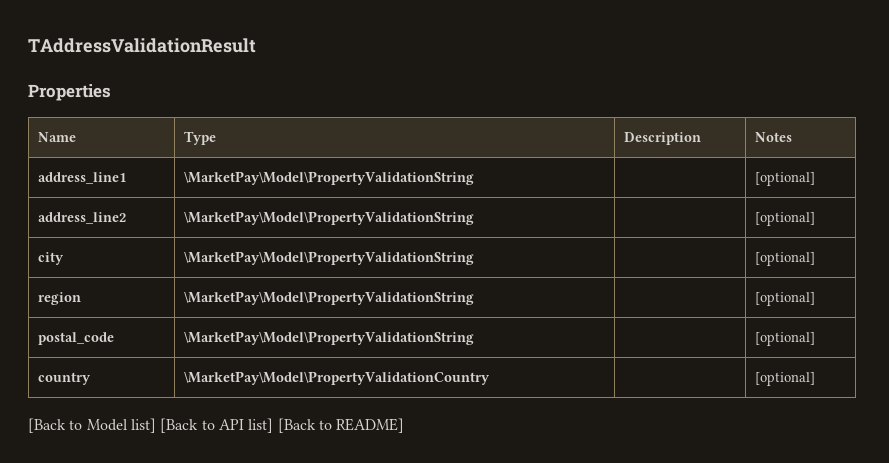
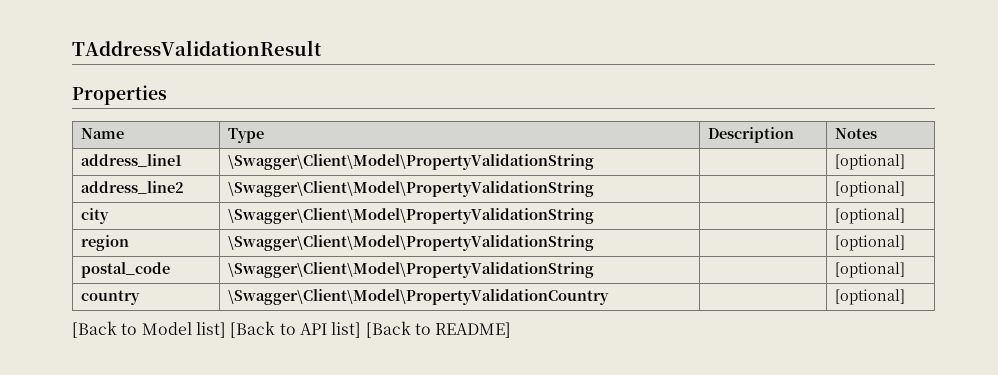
[183,171,474,185] \MarketPay\Model\PropertyValidationString -> [228,154,595,170] \Swagger\Client\Model\PropertyValidationString
[183,211,474,225] \MarketPay\Model\PropertyValidationString -> [228,181,595,197] \Swagger\Client\Model\PropertyValidationString
[183,251,474,265] \MarketPay\Model\PropertyValidationString -> [228,208,595,224] \Swagger\Client\Model\PropertyValidationString
[183,291,474,305] \MarketPay\Model\PropertyValidationString -> [228,235,595,251] \Swagger\Client\Model\PropertyValidationString
[183,331,474,345] \MarketPay\Model\PropertyValidationString -> [228,262,595,278] \Swagger\Client\Model\PropertyValidationString
[183,371,490,385] \MarketPay\Model\PropertyValidationCountry -> [228,289,610,305] \Swagger\Client\Model\PropertyValidationCountry

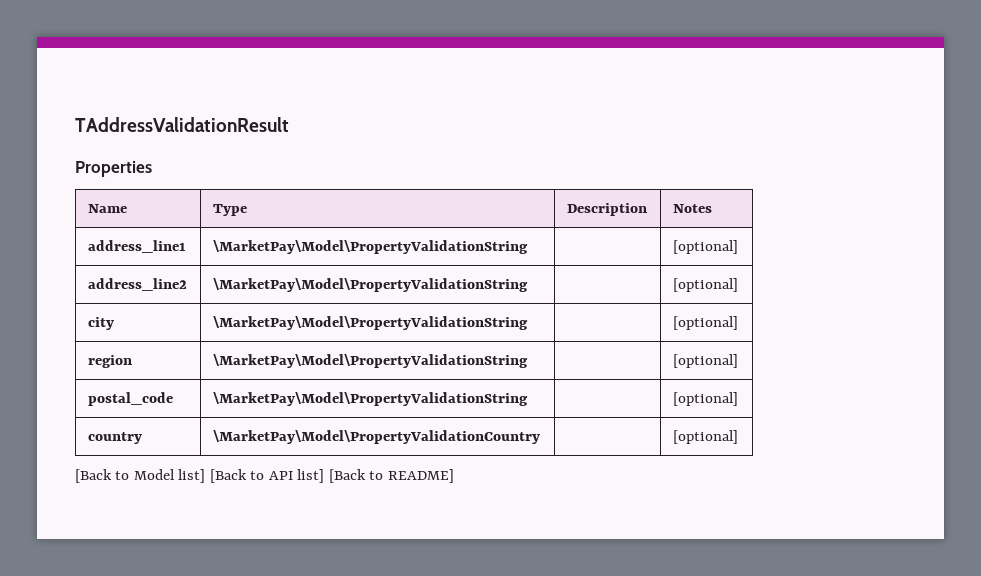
[228,154,595,170] \Swagger\Client\Model\PropertyValidationString -> [212,240,528,254] \MarketPay\Model\PropertyValidationString
[228,181,595,197] \Swagger\Client\Model\PropertyValidationString -> [212,278,528,292] \MarketPay\Model\PropertyValidationString
[228,208,595,224] \Swagger\Client\Model\PropertyValidationString -> [212,316,528,330] \MarketPay\Model\PropertyValidationString
[228,235,595,251] \Swagger\Client\Model\PropertyValidationString -> [212,354,528,368] \MarketPay\Model\PropertyValidationString
[228,262,595,278] \Swagger\Client\Model\PropertyValidationString -> [212,392,528,406] \MarketPay\Model\PropertyValidationString
[228,289,610,305] \Swagger\Client\Model\PropertyValidationCountry -> [212,430,540,444] \MarketPay\Model\PropertyValidationCountry

